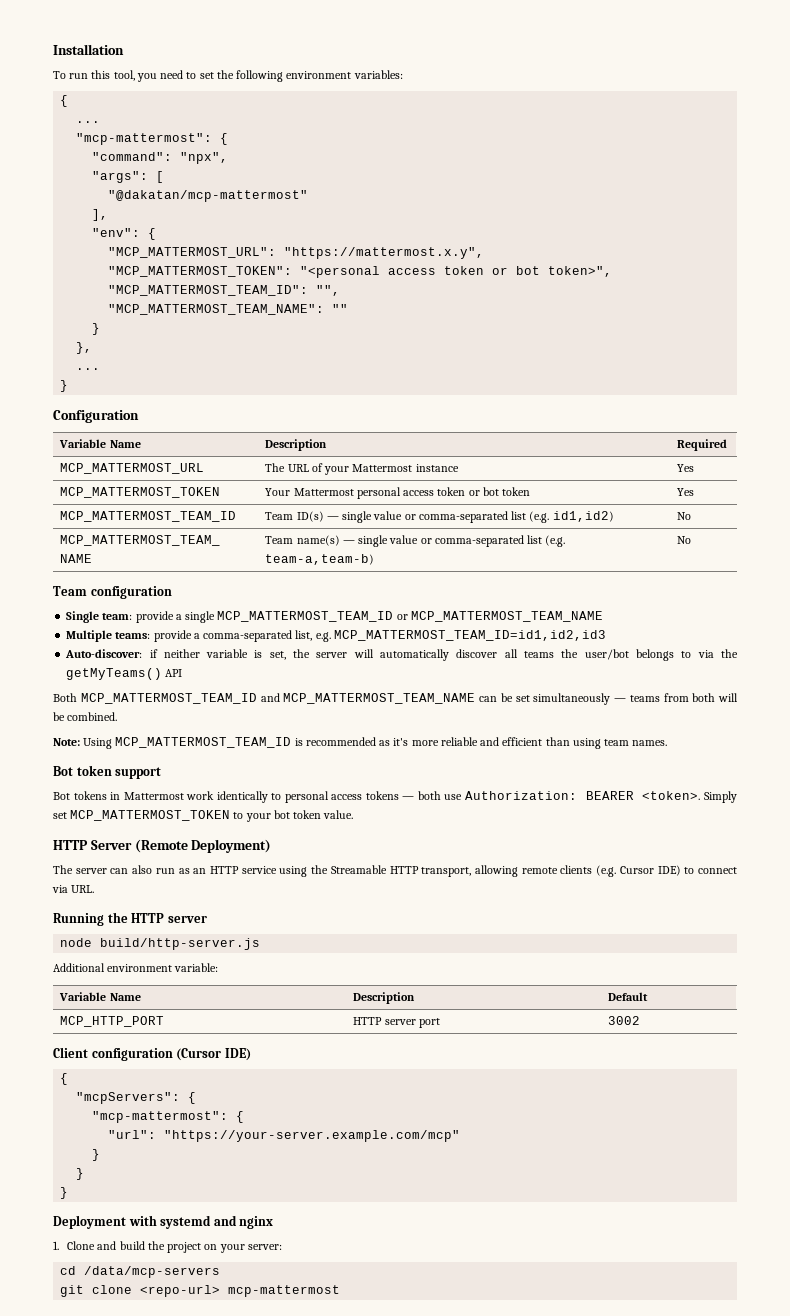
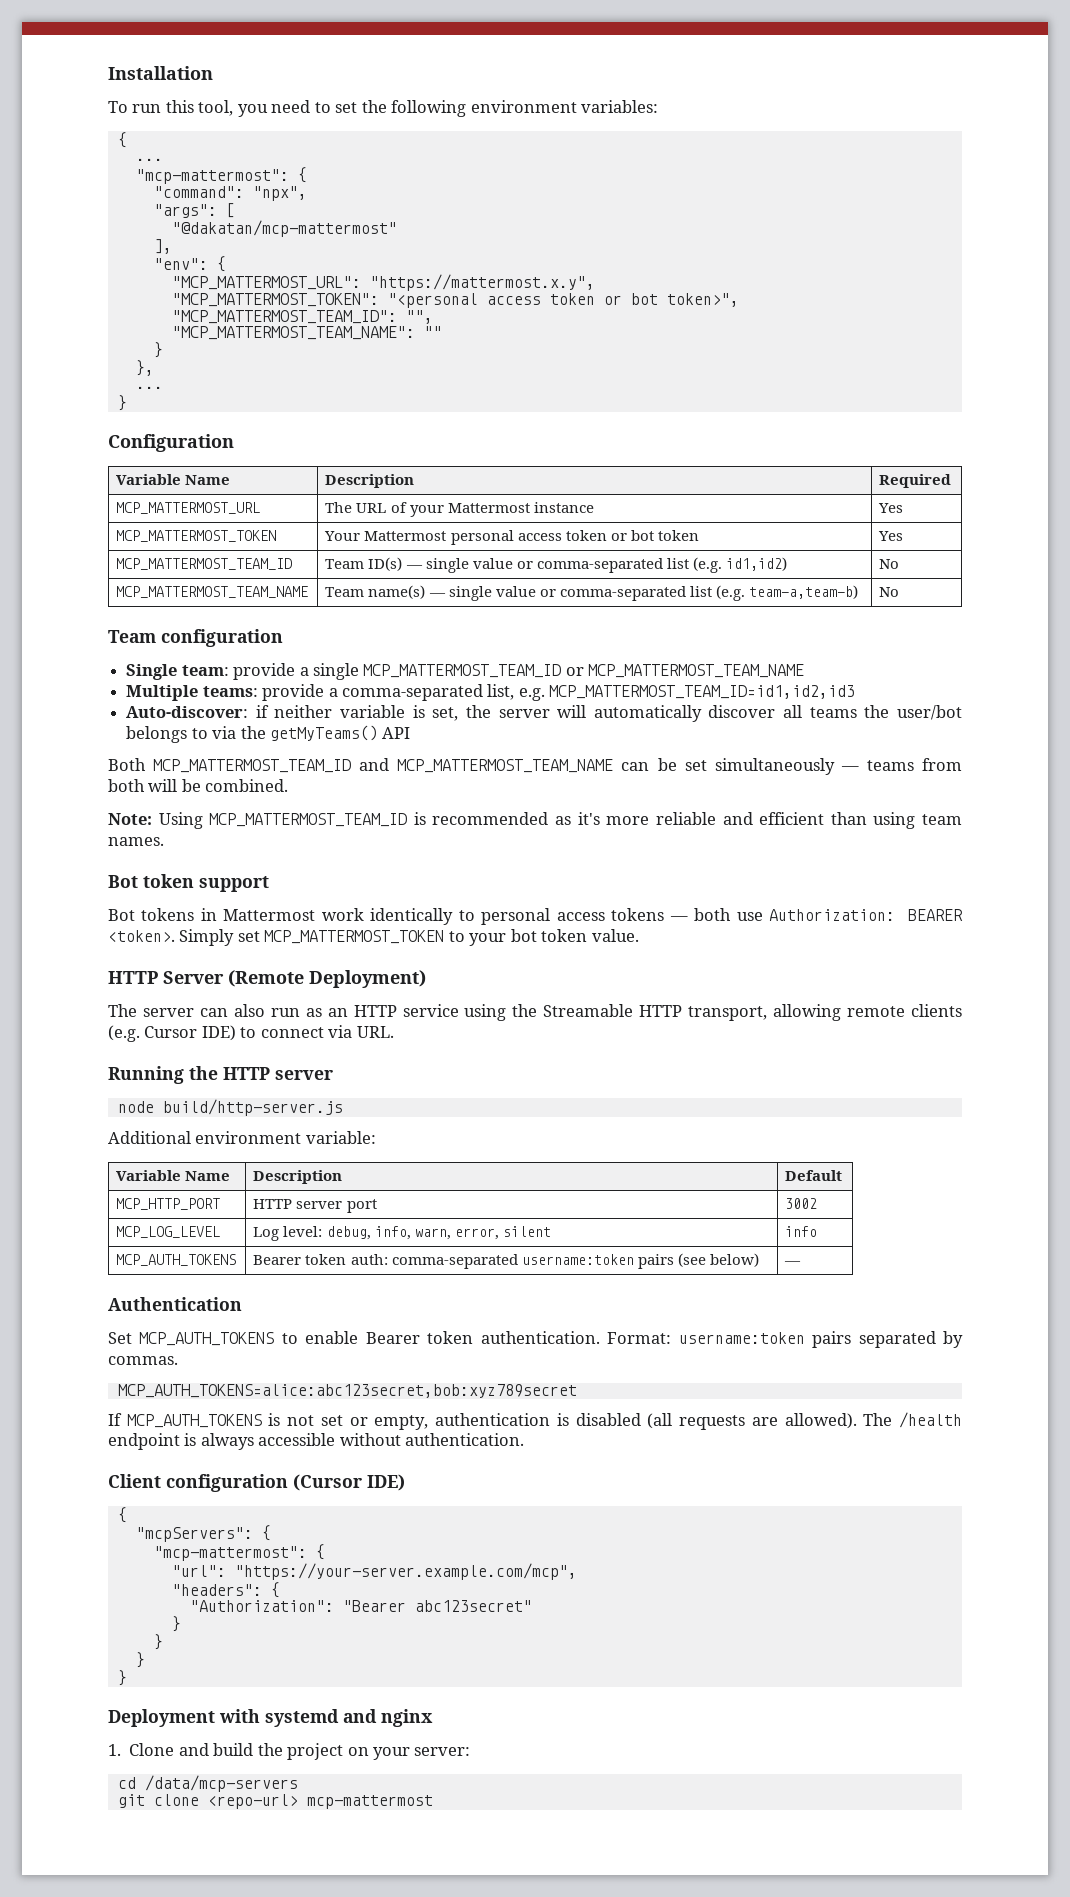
(641, 1020) none -> [116,1226,221,1238] [253,1226,551,1241] [785,1226,818,1237] [116,1254,237,1266] [253,1253,759,1269] [784,1261,802,1265] [108,1297,242,1311] [108,1331,964,1348] [108,1356,178,1365] [117,1384,577,1398] [108,1412,963,1430] [108,1433,525,1450] // MCP_LOG_LEVEL | Log level: debug, info, warn, error, silent | info // MCP_AUTH_TOKENS | Bearer token auth: comma-separated username:token pairs (see below) | — // Authentication // Set MCP_AUTH_TOKENS to enable Bearer token authentication. Format: username:token pairs separated by commas. // MCP_AUTH_TOKENS=alice:abc123secret,bob:xyz789secret // If MCP_AUTH_TOKENS is not set or empty, authentication is disabled (all requests are allowed). The /health endpoint is always accessible without authentication.
[164,1130,461,1142] "https://your-server.example.com/mcp" -> [234,1563,577,1580] [171,1582,280,1598] [189,1600,532,1612] [171,1616,181,1632] "https://your-server.example.com/mcp", // "headers": { // "Authorization": "Bearer abc123secret" // }

